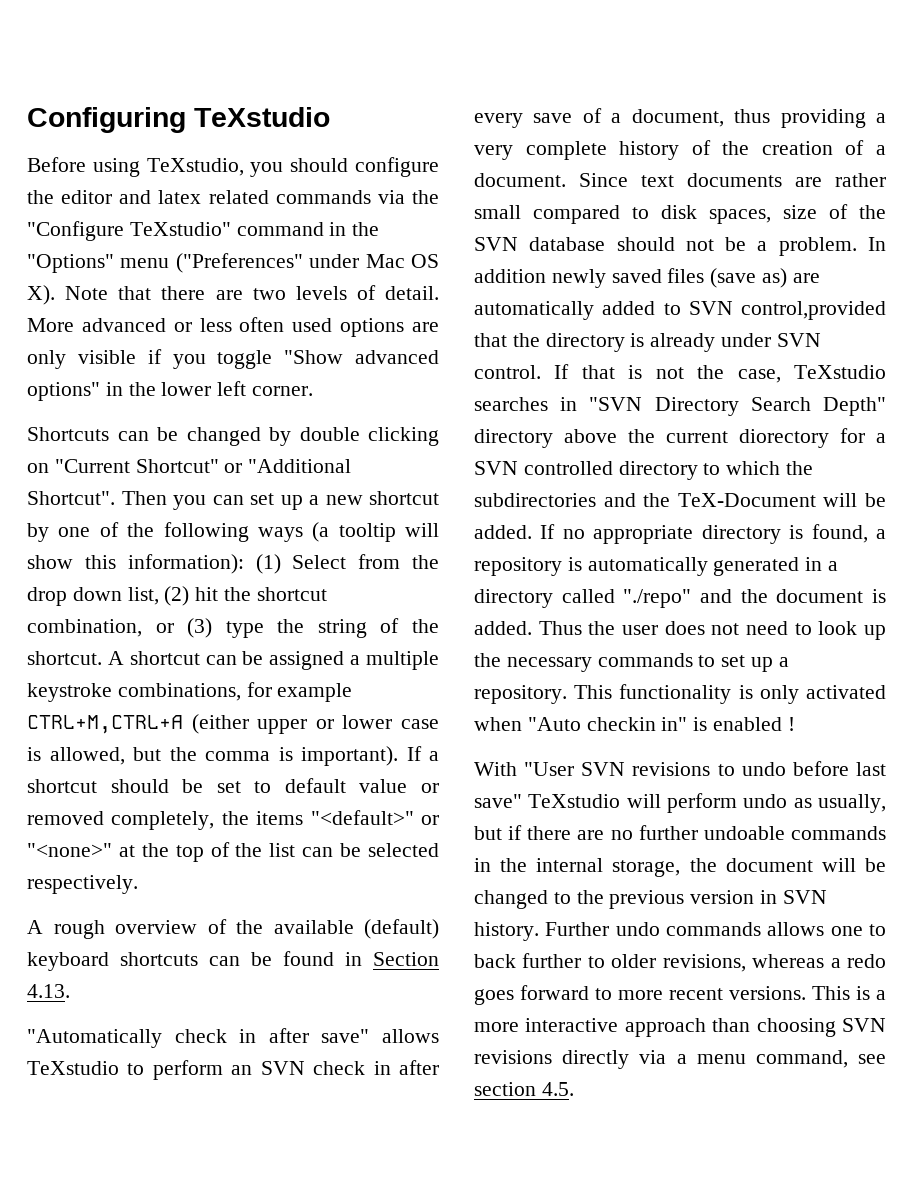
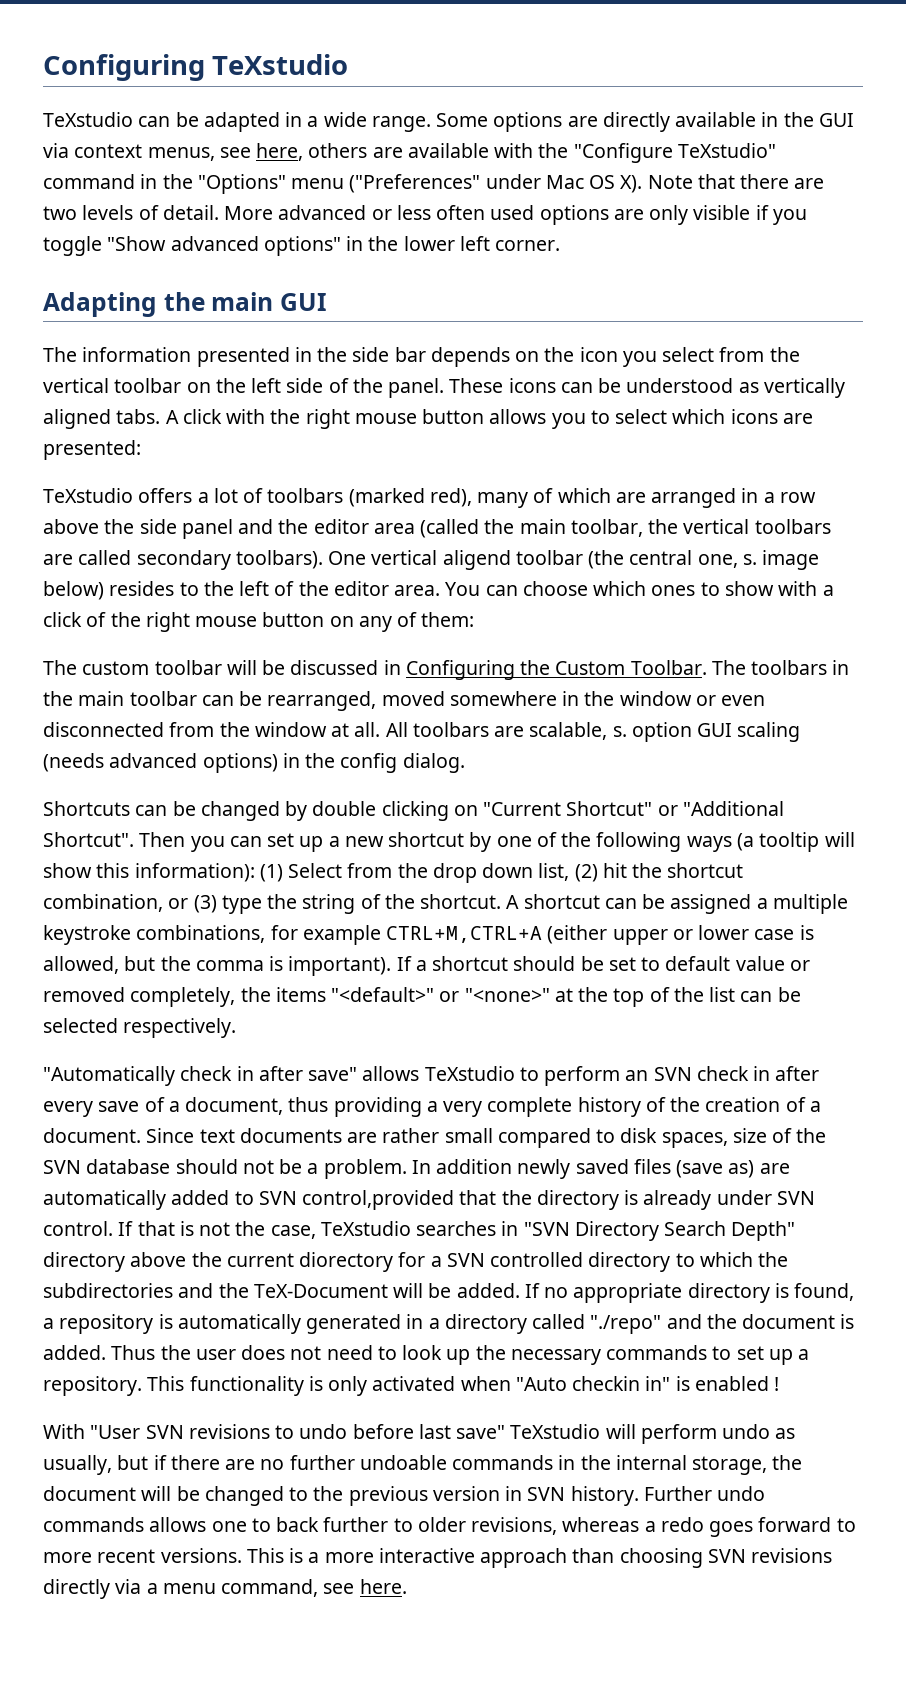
[27,157,439,177] [27,190,405,204] Before using TeXstudio, you should configure the editor and latex related commands via -> [43,112,854,132] [43,143,534,161] TeXstudio can be adapted in a wide range. Some options are directly available in the GUI via context menus, see here, others are available with
(314, 391) none -> [43,292,327,317] [43,347,800,367] [43,378,845,398] [43,409,813,429] [43,440,141,460] [43,488,816,508] [43,519,831,539] [43,550,820,570] [43,581,834,600] [43,612,475,632] [43,660,850,680] [43,691,766,711] [43,722,801,742] [43,753,465,773] // Adapting the main GUI // The information presented in the side bar depends on the icon you select from the vertical toolbar on the left side of the panel. These icons can be understood as vertically aligned tabs. A click with the right mouse button allows you to select which icons are presented: // TeXstudio offers a lot of toolbars (marked red), many of which are arranged in a row above the side panel and the editor area (called the main toolbar, the vertical toolbars are called secondary toolbars). One vertical aligend toolbar (the central one, s. image below) resides to the left of the editor area. You can choose which ones to show with a click of the right mouse button on any of them: // The custom toolbar will be discussed in Configuring the Custom Toolbar. The toolbars in the main toolbar can be rearranged, moved somewhere in the window or even disconnected from the window at all. All toolbars are scalable, s. option GUI scaling (needs advanced options) in the config dialog.
[27,919,439,939] [27,951,439,971] [27,984,70,998] // A rough overview of the available (default) keyboard shortcuts can be found in Section 4.13. -> (237, 1028) none
[474,1082,574,1096] section 4.5. -> [359,1579,407,1594] here.

